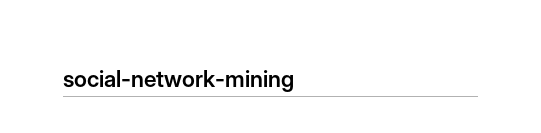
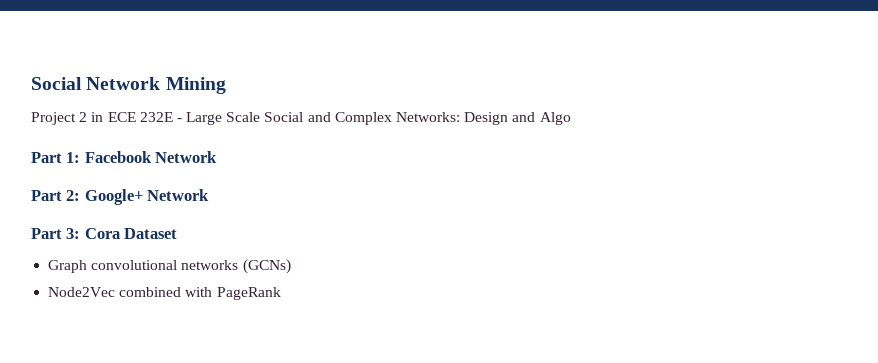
[63,70,294,92] social-network-mining -> [31,77,226,94] [31,112,571,125] [31,151,218,163] [31,189,210,205] [31,228,178,239] [48,259,291,274] [48,287,281,300] Social Network Mining // Project 2 in ECE 232E - Large Scale Social and Complex Networks: Design and Algo // Part 1: Facebook Network // Part 2: Google+ Network // Part 3: Cora Dataset // Graph convolutional networks (GCNs) // Node2Vec combined with PageRank

